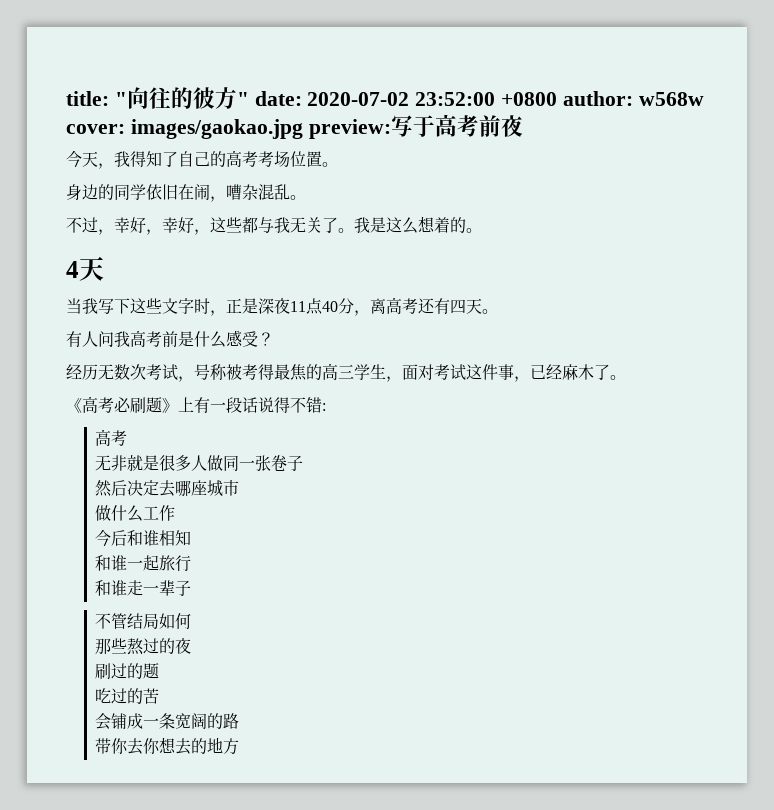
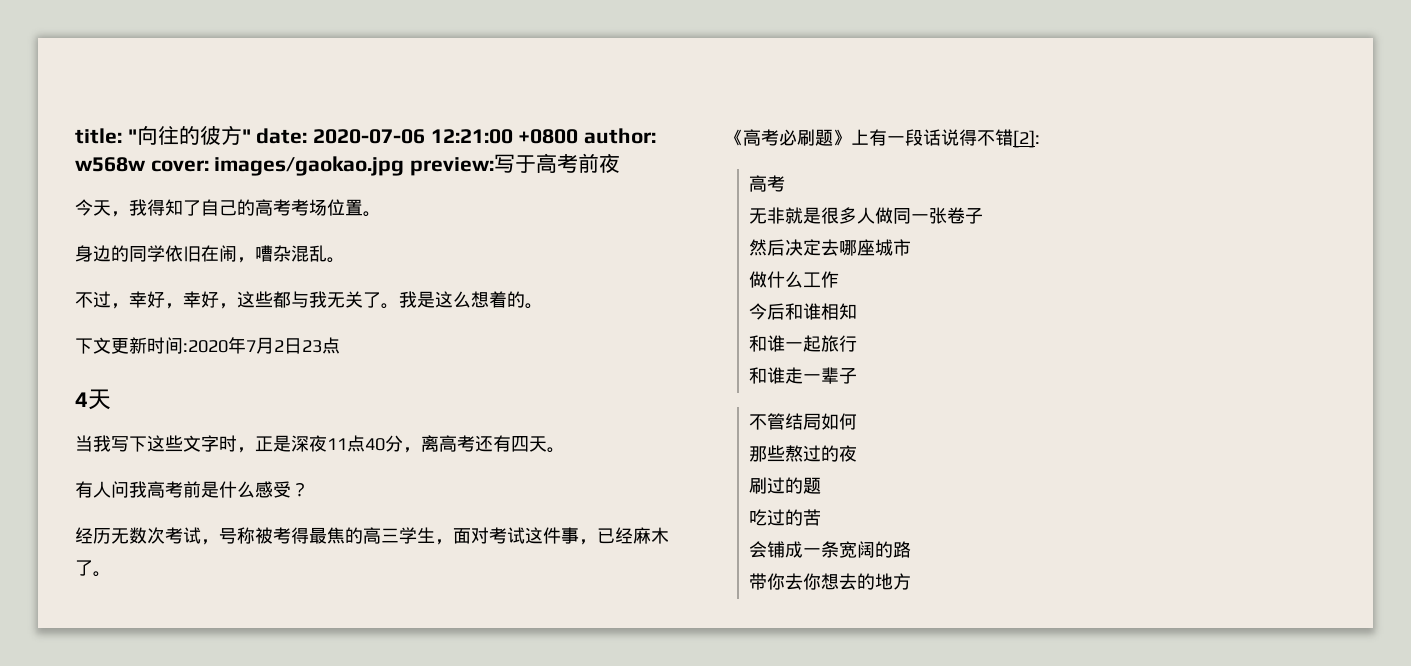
[307,92,496,106] 2020-07-02 23:52:00 -> [313,129,513,144] 2020-07-06 12:21:00
(482, 230) none -> [75,337,340,354] // 下文更新时间:2020年7月2日23点
[322,403,326,411] : -> [1013,130,1040,148] [2]:

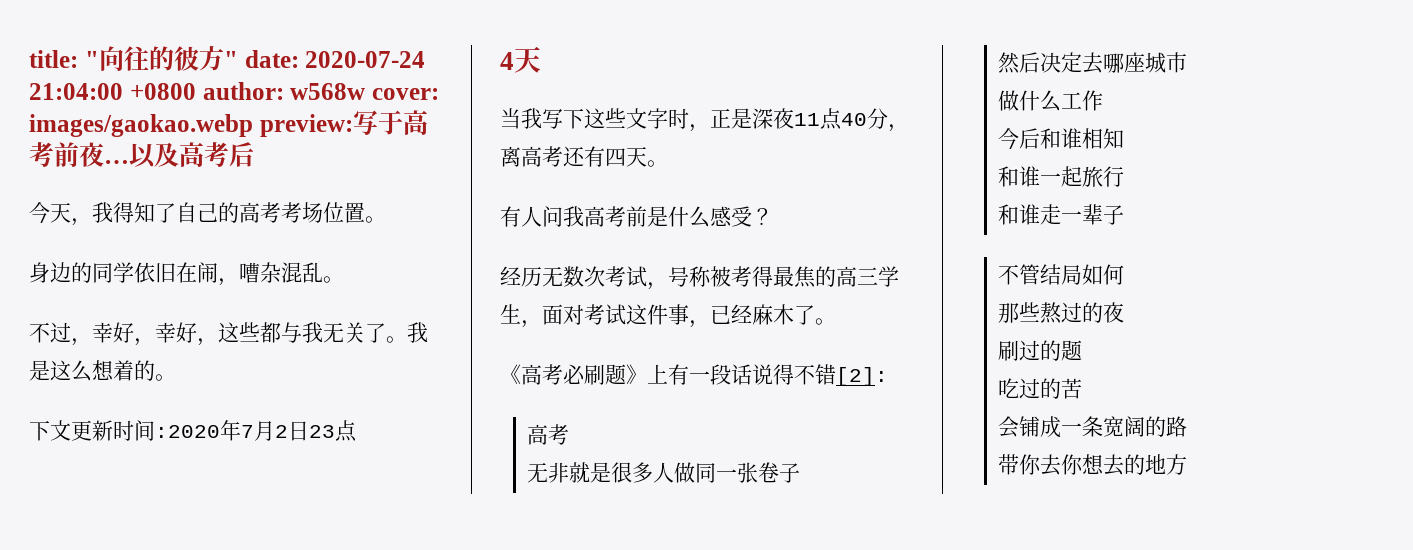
[313,129,513,144] 2020-07-06 12:21:00 -> [305,51,426,68] [29,83,123,100] 2020-07-24 21:04:00
[214,156,405,176] images/gaokao.jpg -> [29,114,253,137] images/gaokao.webp
(621, 163) none -> [104,142,254,168] …以及高考后

